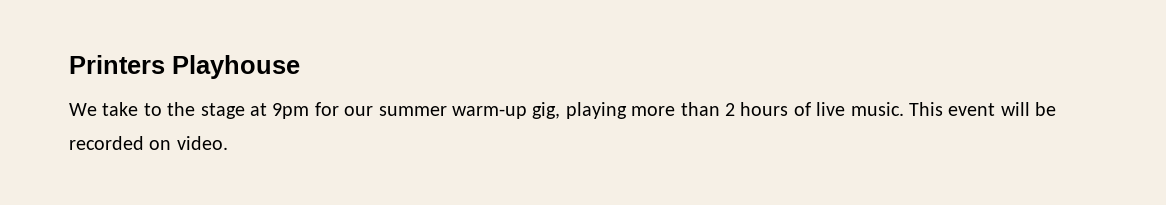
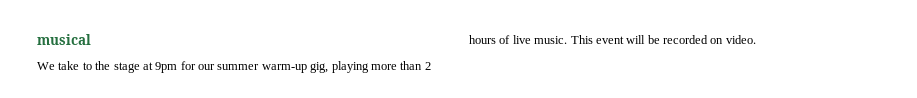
[69,55,300,79] Printers Playhouse -> [37,34,91,45] musical

